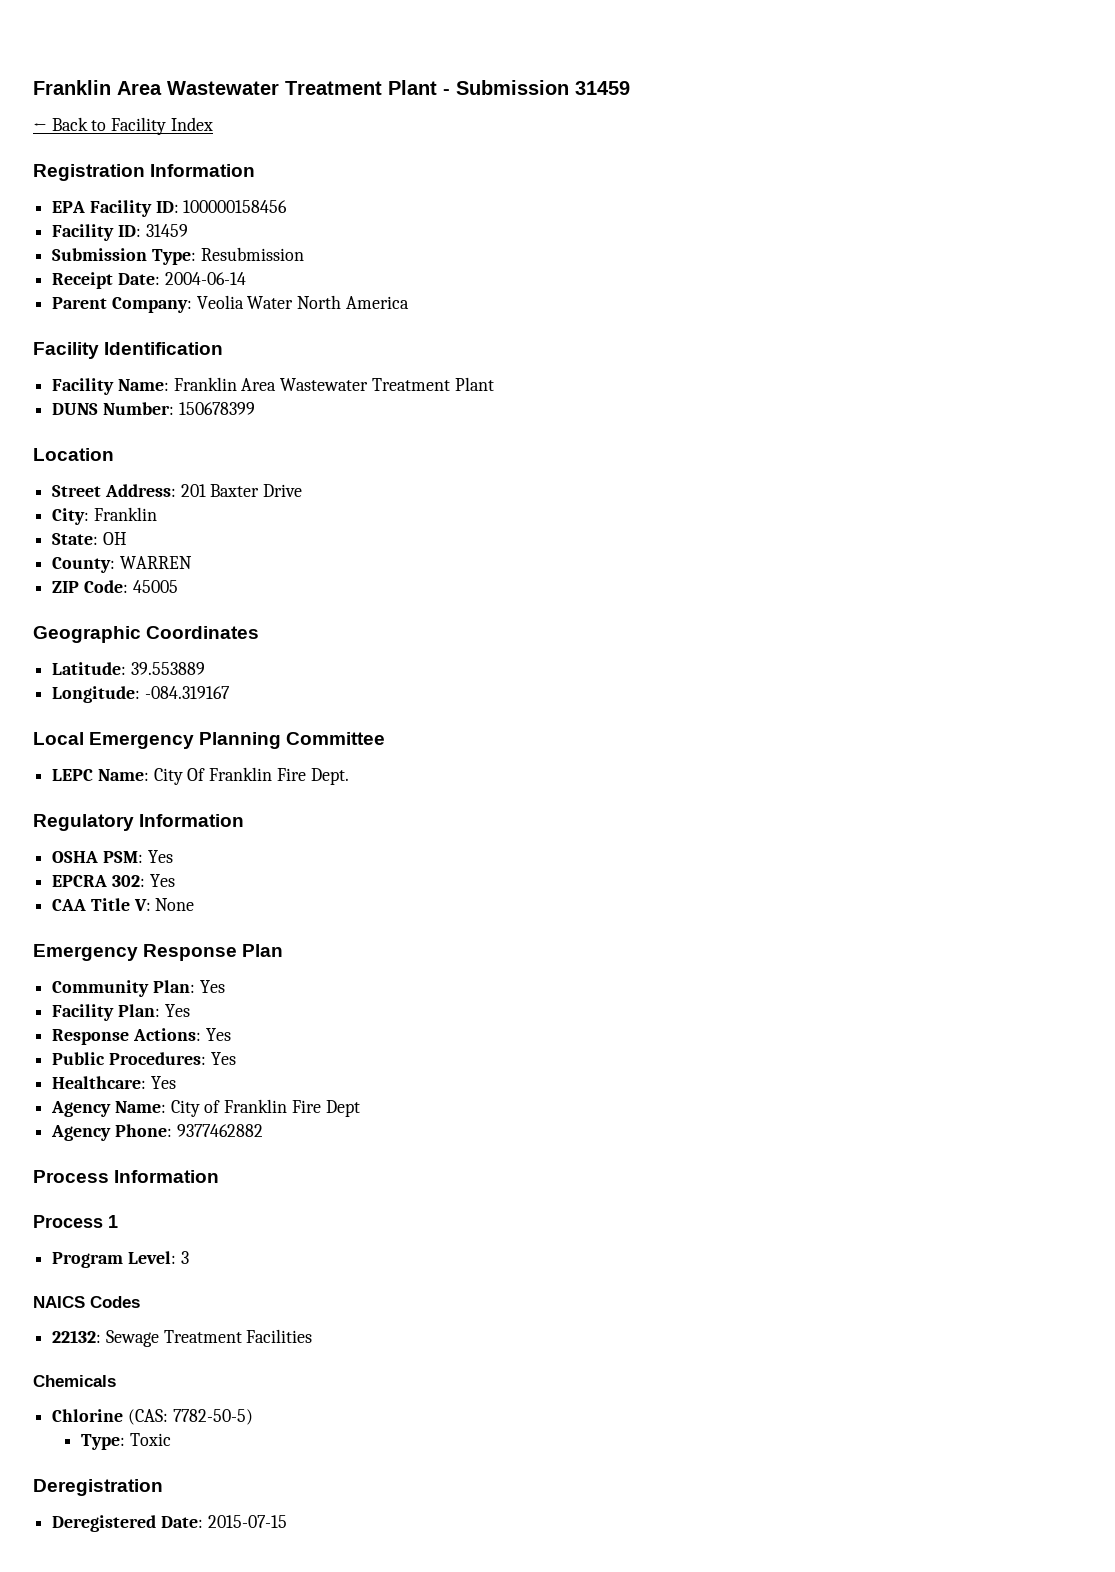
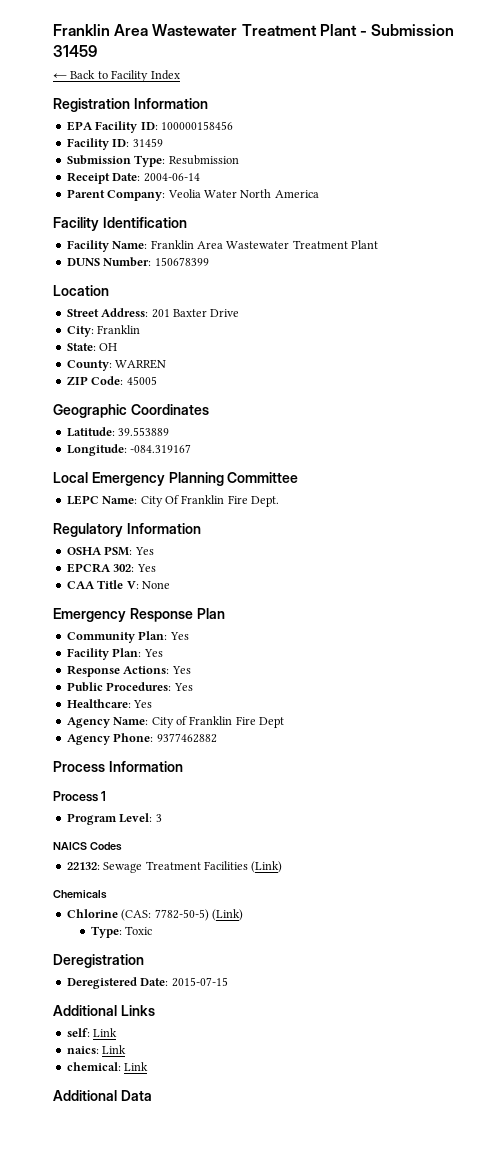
(313, 1336) none -> [251,861,283,873] (Link)
(253, 1417) none -> [211,909,243,921] (Link)
(287, 1521) none -> [53,1005,155,1016] [66,1028,118,1037] [66,1045,127,1054] [66,1062,149,1071] [53,1090,152,1101] // Additional Links // self: Link // naics: Link // chemical: Link // Additional Data

